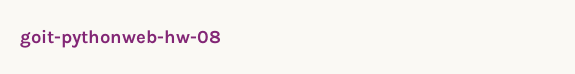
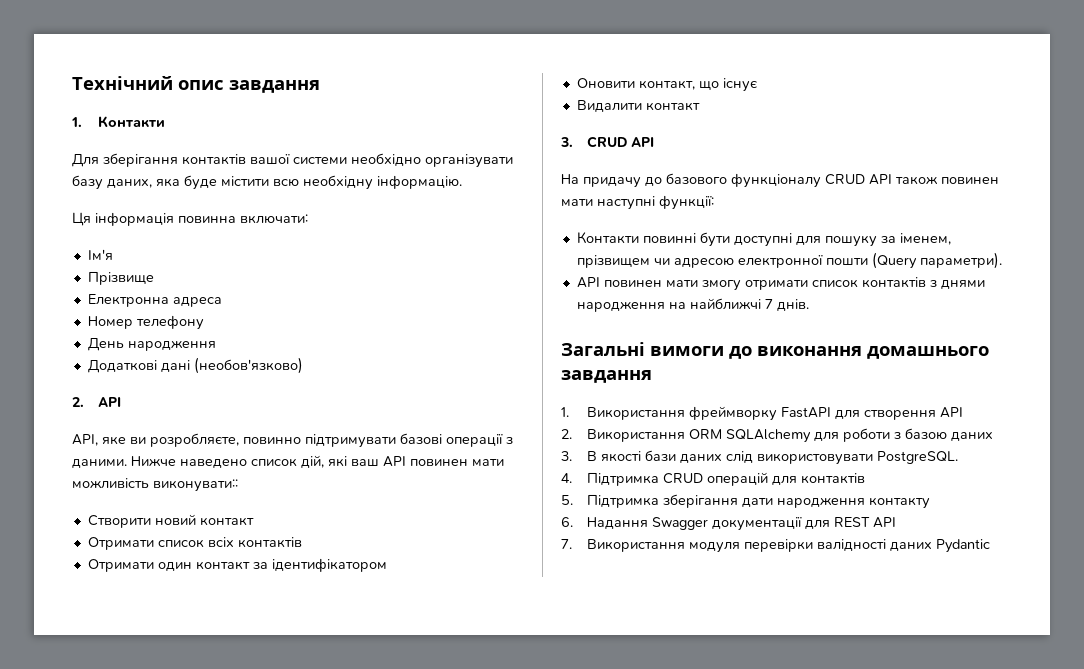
[20,29,221,48] goit-pythonweb-hw-08 -> [72,76,320,93] [71,116,166,128] [72,153,513,168] [72,175,462,190] [72,212,308,226] [87,249,113,261] [87,271,154,285] [87,294,222,307] [87,315,204,330] [87,338,216,351] [87,357,303,374] [72,397,122,407] [72,433,513,448] [72,455,504,468] [72,478,238,492] [87,514,254,528] [87,537,302,550] [87,558,387,572] [576,78,758,92] [576,100,700,112] [560,136,655,148] [561,173,999,188] [561,195,714,210] [576,232,951,247] [576,252,1002,269] [576,277,985,291] [576,298,809,312] [561,342,989,359] [561,370,652,383] [561,406,964,421] [561,428,994,443] [561,450,959,465] [561,472,866,486] [561,494,931,509] [561,517,897,531] [561,539,991,553] Технічний опис завдання // 1. Контакти // Для зберігання контактів вашої системи необхідно організувати базу даних, яка буде містити всю необхідну інформацію. // Ця інформація повинна включати: // Ім'я // Прізвище // Електронна адреса // Номер телефону // День народження // Додаткові дані (необов'язково) // 2. API // API, яке ви розробляєте, повинно підтримувати базові операції з даними. Нижче наведено список дій, які ваш API повинен мати можливість виконувати:: // Створити новий контакт // Отримати список всіх контактів // Отримати один контакт за ідентифікатором // Оновити контакт, що існує // Видалити контакт // 3. CRUD API // На придачу до базового функціоналу CRUD API також повинен мати наступні функції: // Контакти повинні бути доступні для пошуку за іменем, прізвищем чи адресою електронної пошти (Query параметри). // API повинен мати змогу отримати список контактів з днями народження на найближчі 7 днів. // Загальні вимоги до виконання домашнього завдання // 1. Використання фреймворку FastAPI для створення API // 2. Використання ORM SQLAlchemy для роботи з базою даних // 3. В якості бази даних слід використовувати PostgreSQL. // 4. Підтримка CRUD операцій для контактів // 5. Підтримка зберігання дати народження контакту // 6. Надання Swagger документації для REST API // 7. Використання модуля перевірки валідності даних Pydantic

